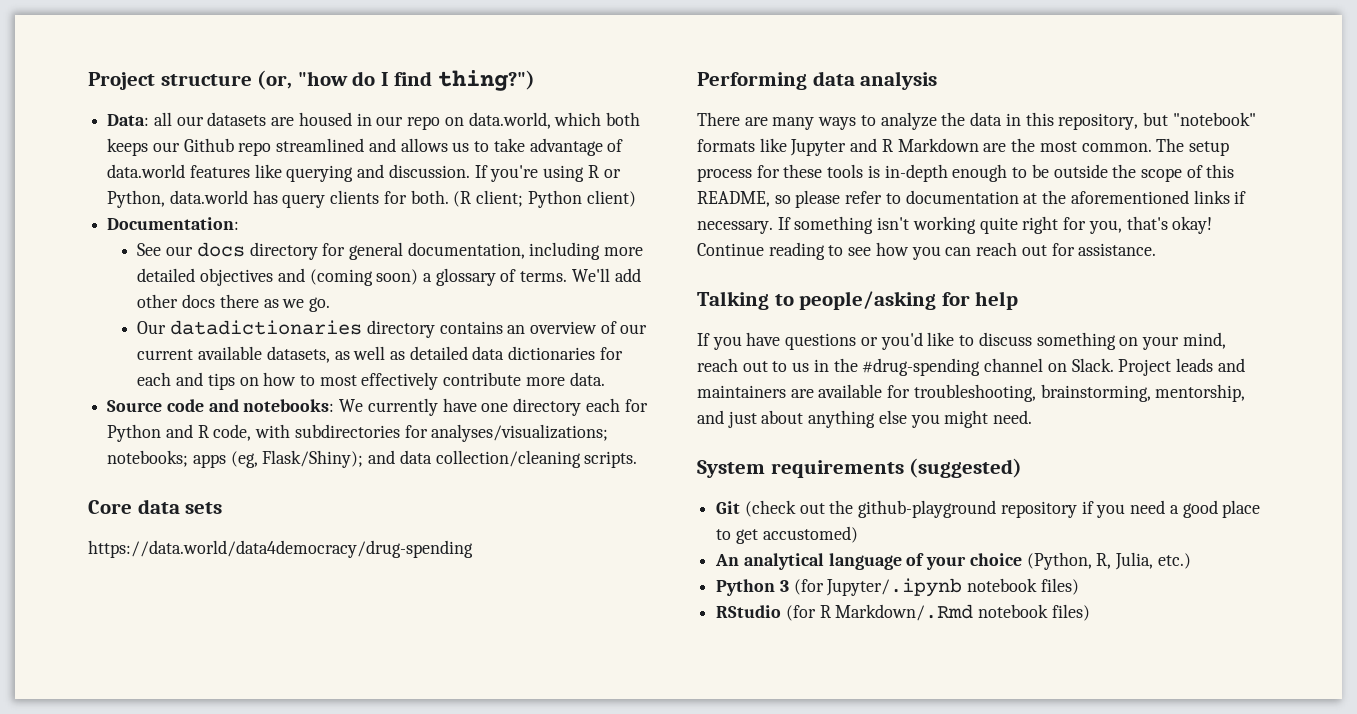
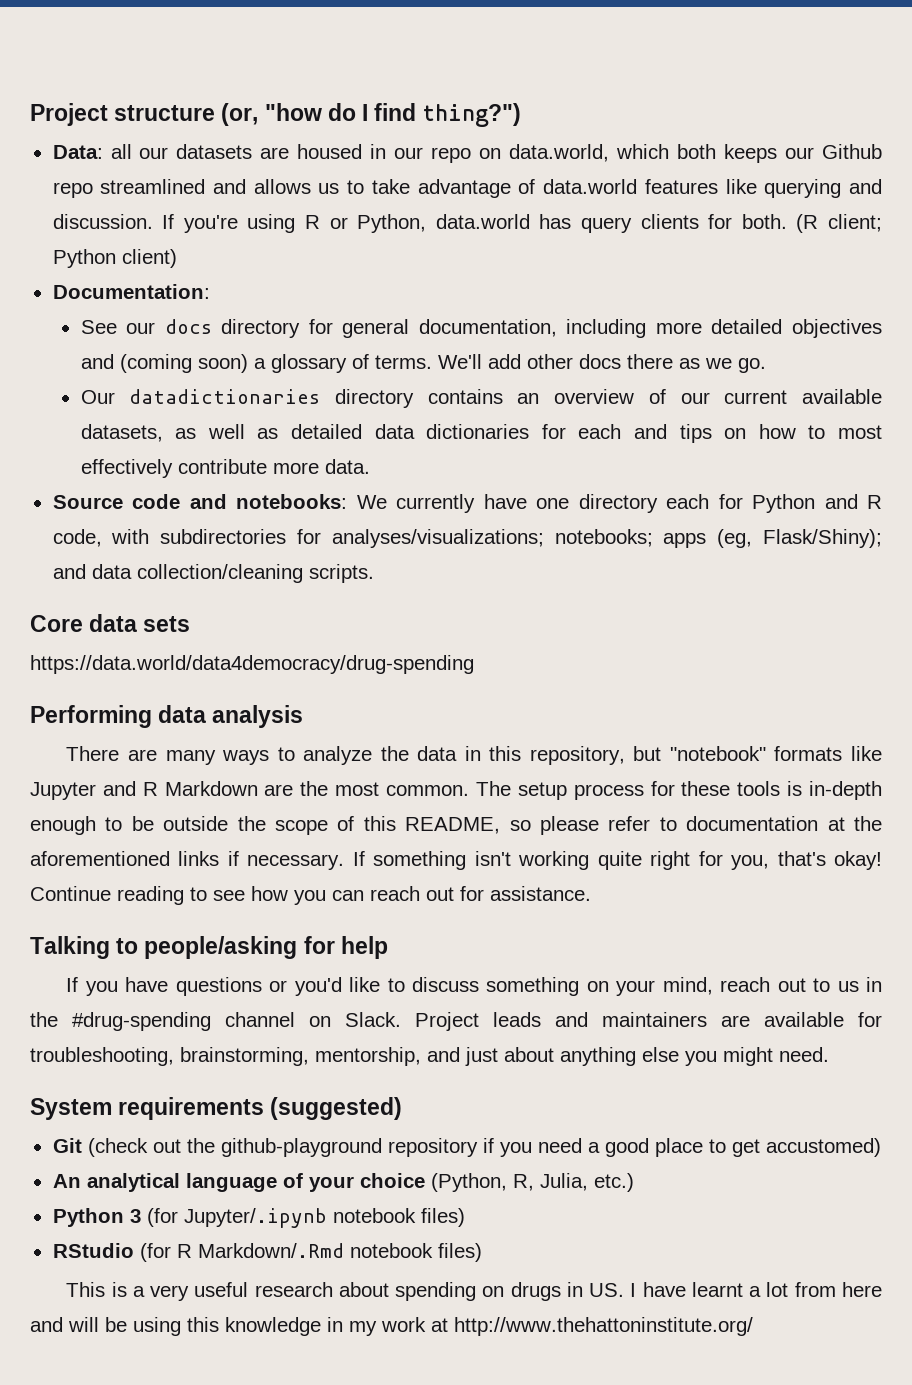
(1090, 612) none -> [66,1282,883,1301] [30,1317,753,1336] // This is a very useful research about spending on drugs in US. I have learnt a lot from here and will be using this knowledge in my work at http://www.thehattoninstitute.org/

